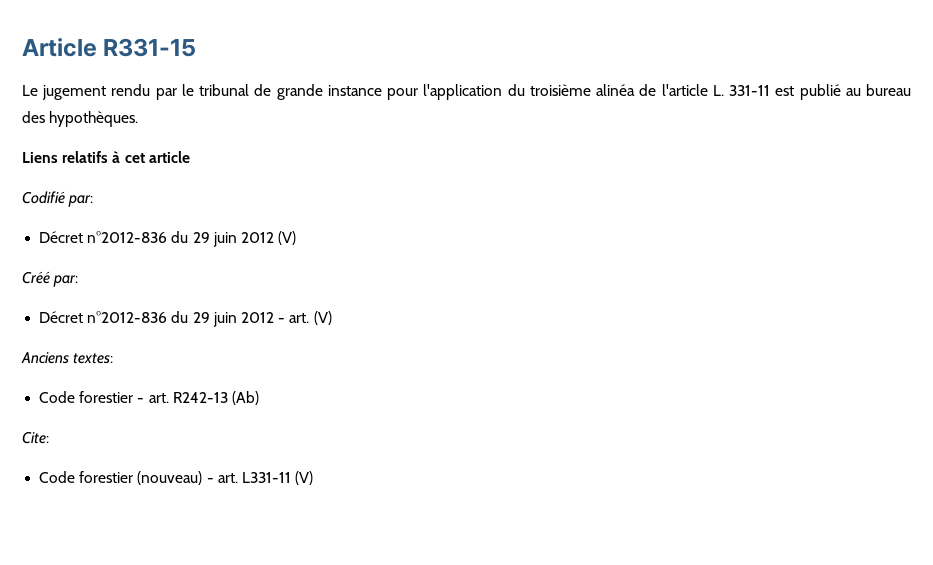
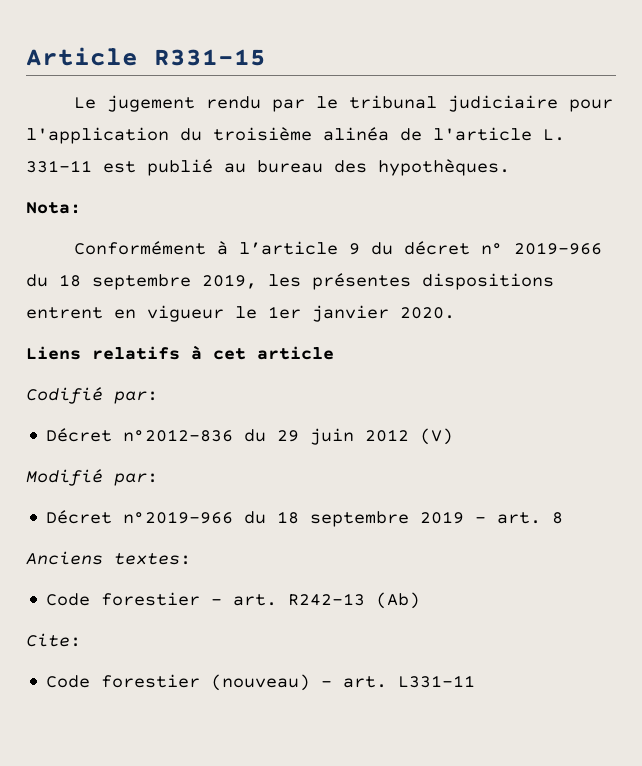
[254,84,382,100] de grande instance -> [447,95,558,112] judiciaire
(139, 119) none -> [26,202,81,214] [73,241,602,255] [26,273,554,290] [26,305,455,322] // Nota: // Conformément à l’article 9 du décret n° 2019-966 du 18 septembre 2019, les présentes dispositions entrent en vigueur le 1er janvier 2020.
[22,271,79,287] [39,311,332,327] Créé par: // Décret n°2012-836 du 29 juin 2012 - art. (V) -> [26,469,158,486] [46,510,564,527] Modifié par: // Décret n°2019-966 du 18 septembre 2019 - art. 8
[295,471,314,485] (V) -> (476, 681) none

